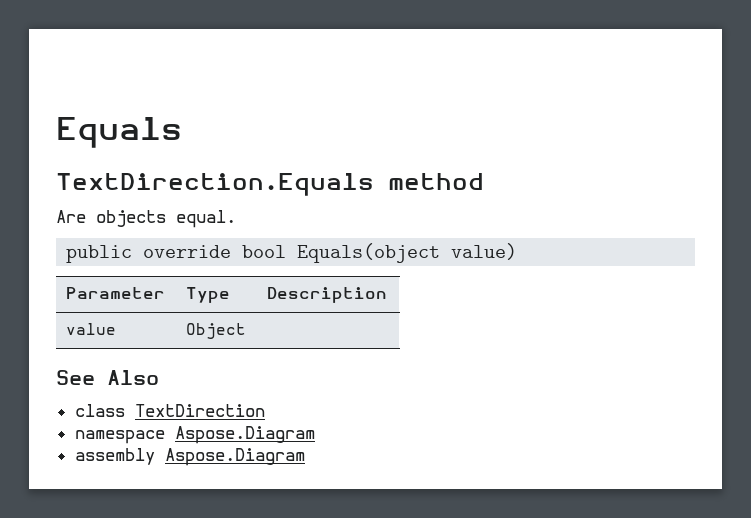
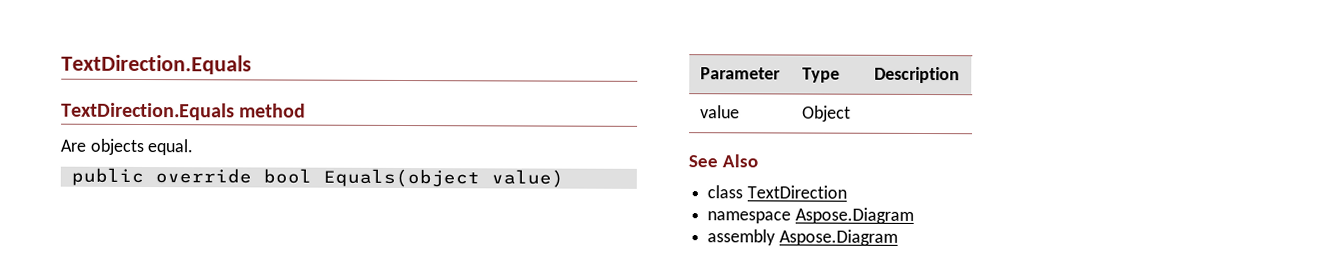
[56,117,182,148] Equals -> [61,54,252,75] TextDirection.Equals

